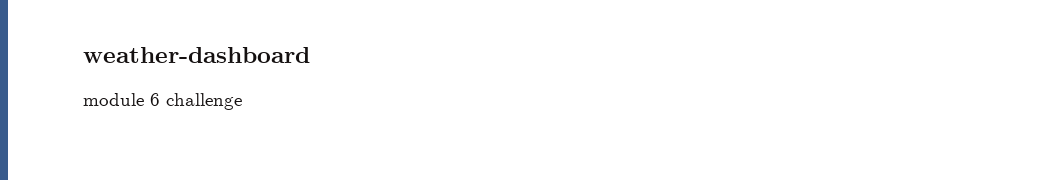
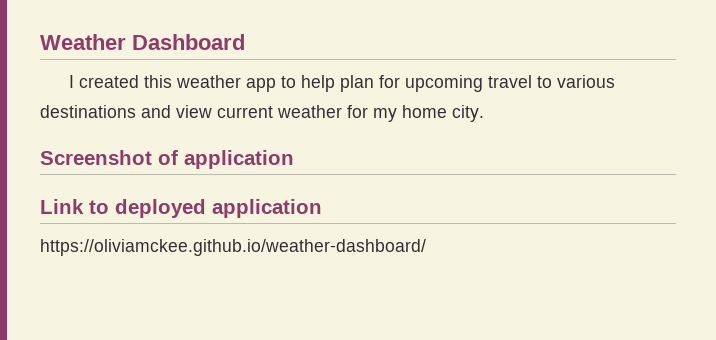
[83,47,310,63] [83,93,242,110] weather-dashboard // module 6 challenge -> [40,34,245,50] [68,75,615,92] [40,105,484,122] [40,150,294,169] [40,199,322,218] [40,239,426,256] Weather Dashboard // I created this weather app to help plan for upcoming travel to various destinations and view current weather for my home city. // Screenshot of application // Link to deployed application // https://oliviamckee.github.io/weather-dashboard/

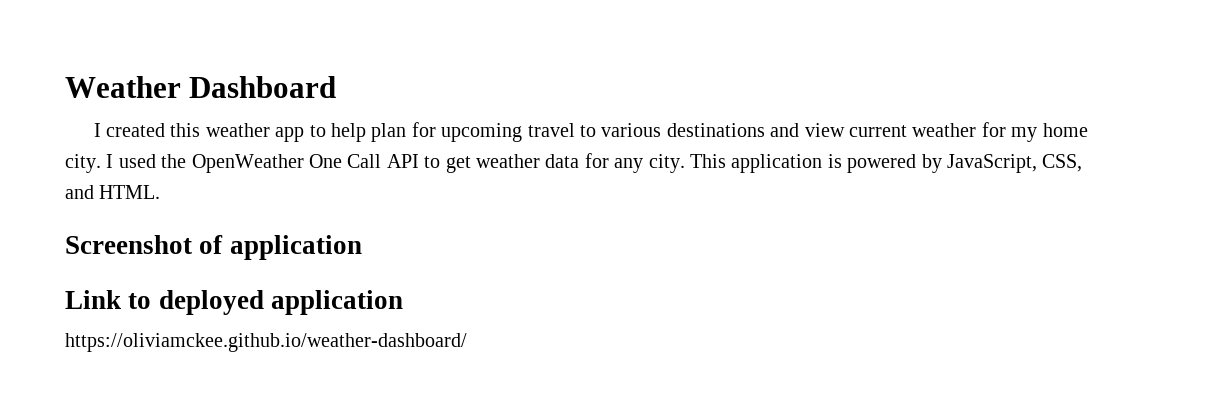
(484, 113) none -> [106,153,1083,173] [65,185,161,199] I used the OpenWeather One Call API to get weather data for any city. This application is powered by JavaScript, CSS, and HTML.

